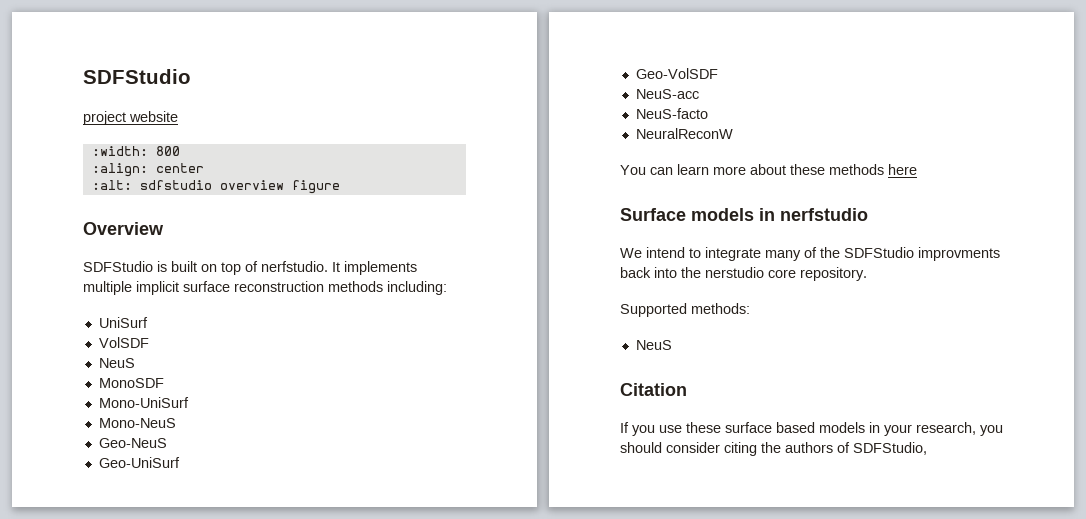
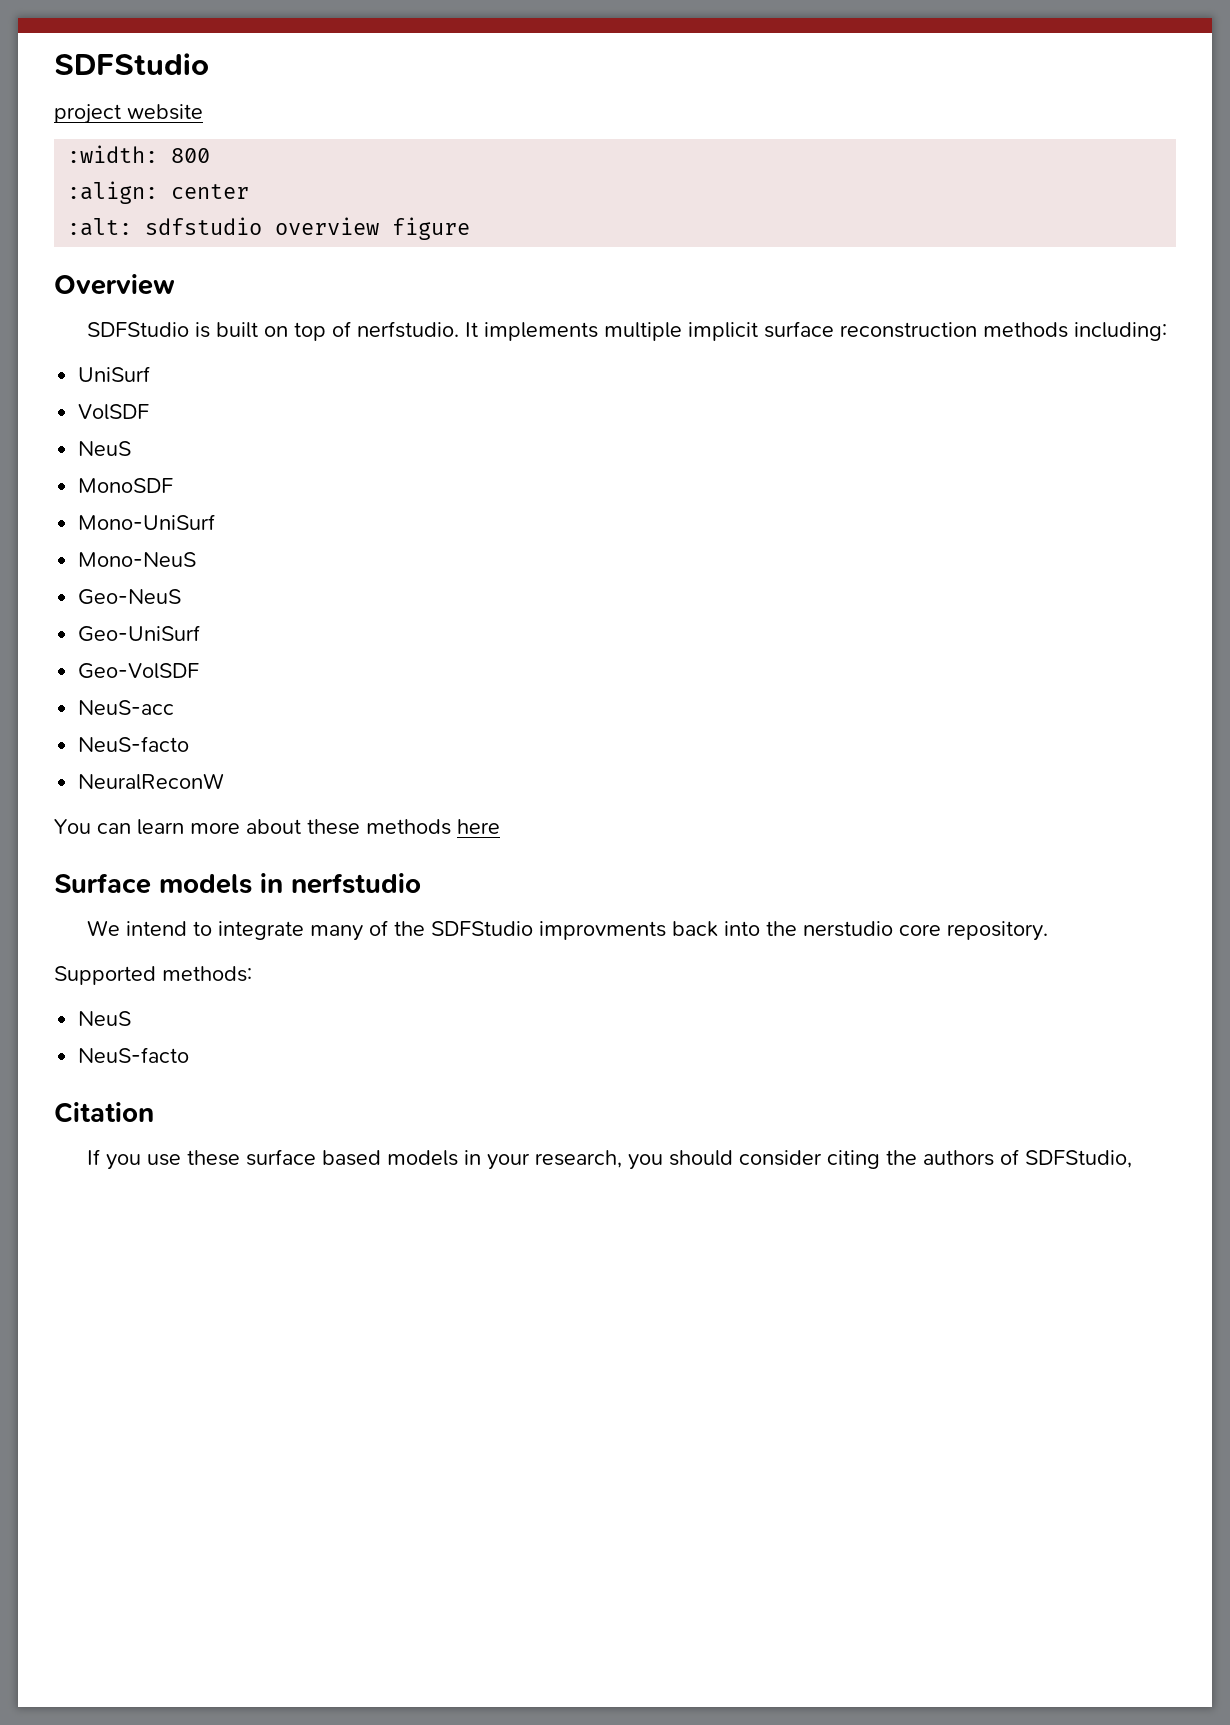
(672, 345) none -> [78,1047,190,1063] // NeuS-facto

